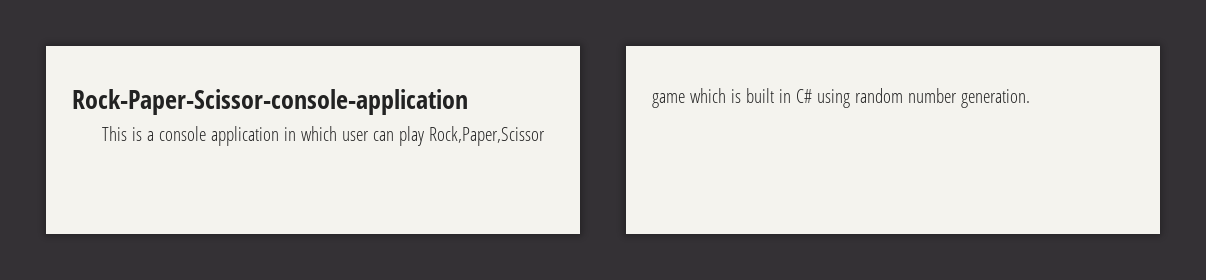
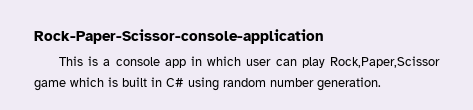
[211,126,280,146] application -> [164,59,186,68] app

